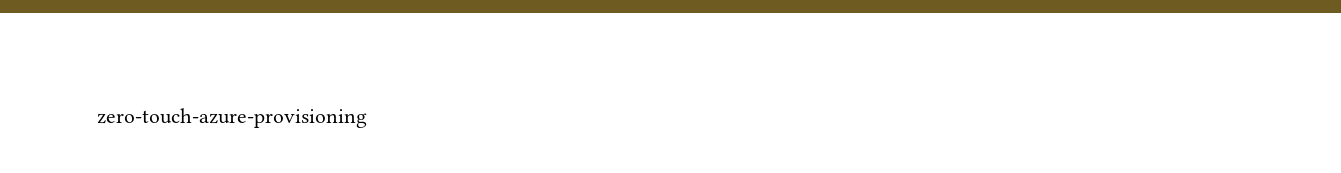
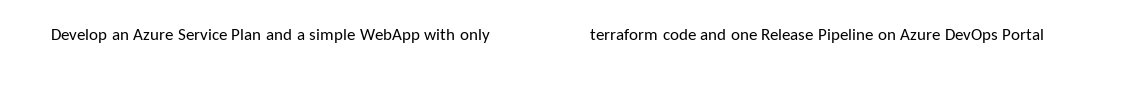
[97,108,367,128] zero-touch-azure-provisioning -> [51,29,1045,43] Develop an Azure Service Plan and a simple WebApp with only terraform code and one Release Pipeline on Azure DevOps Portal

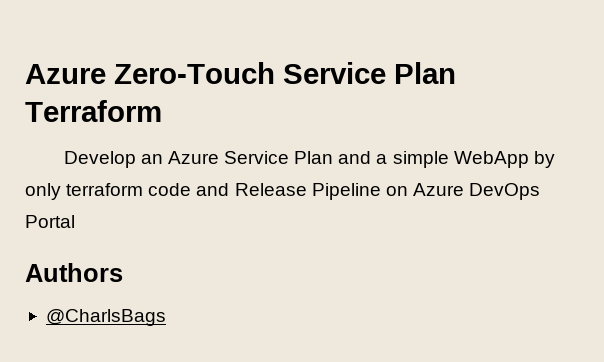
(51, 36) none -> [25,62,456,84] [25,100,162,122] Azure Zero-Touch Service Plan Terraform //
[424,29,456,40] with -> [533,151,555,168] by
[730,32,757,40] one -> (230, 189) none
(1045, 34) none -> [25,263,123,282] [45,309,166,326] // Authors // @CharlsBags

